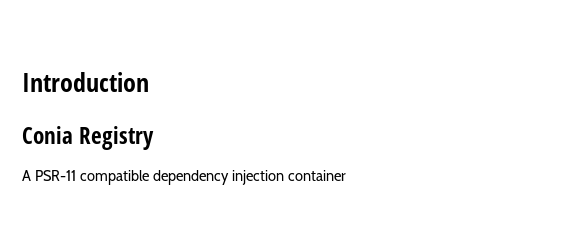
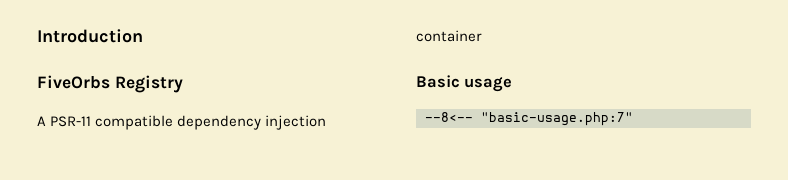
[22,126,73,144] Conia -> [37,75,110,89] FiveOrbs
(346, 175) none -> [416,75,513,92] [425,112,633,126] // Basic usage // --8<-- "basic-usage.php:7"

